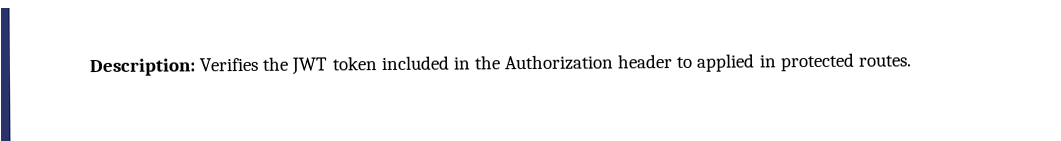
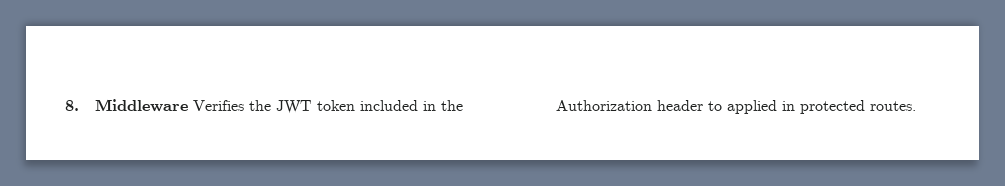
[89,58,196,77] Description: -> [65,99,188,112] 8. Middleware

